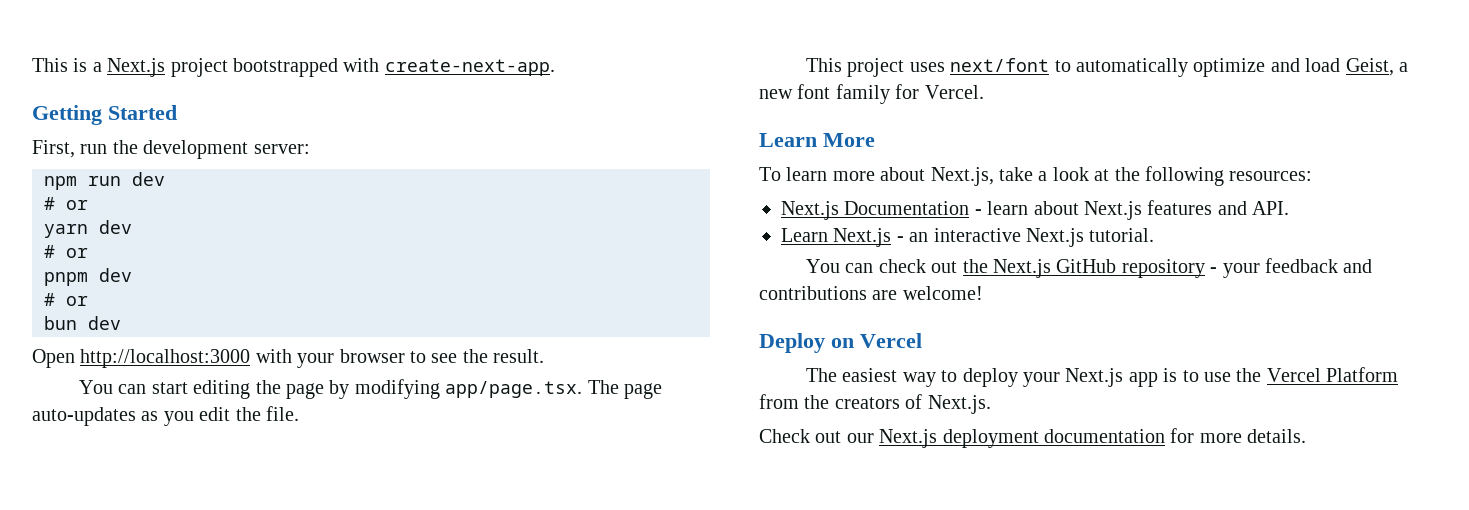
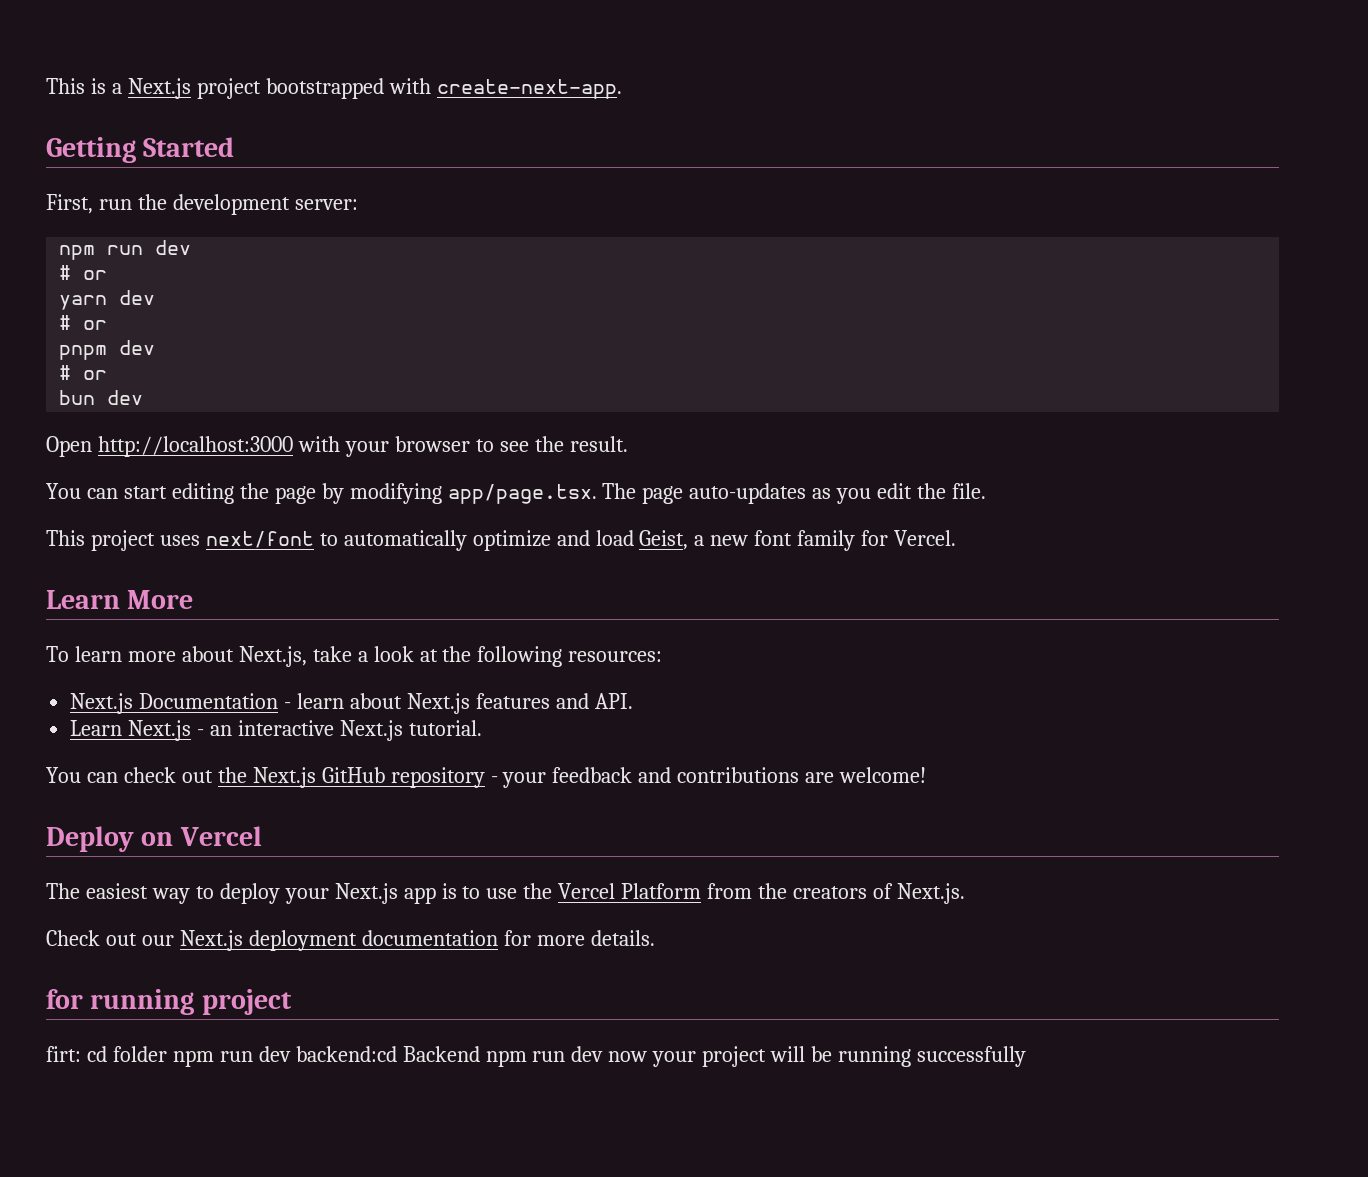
(1307, 436) none -> [46,989,292,1015] [46,1046,1026,1067] // for running project // firt: cd folder npm run dev backend:cd Backend npm run dev now your project will be running successfully

